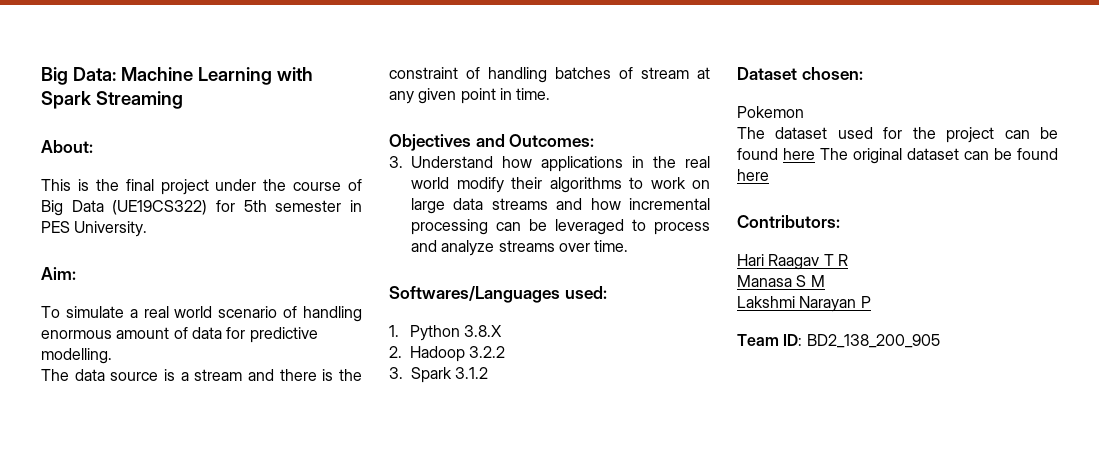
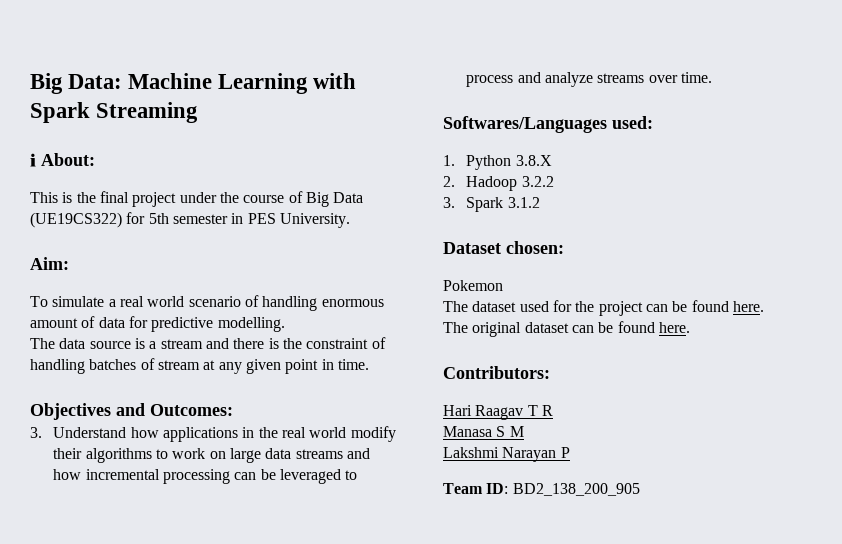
(183, 100) none -> [30,153,36,167] ℹ
[783,148,815,160] here -> [732,301,764,312] here. //
[737,169,769,181] here -> [658,322,690,333] here.

